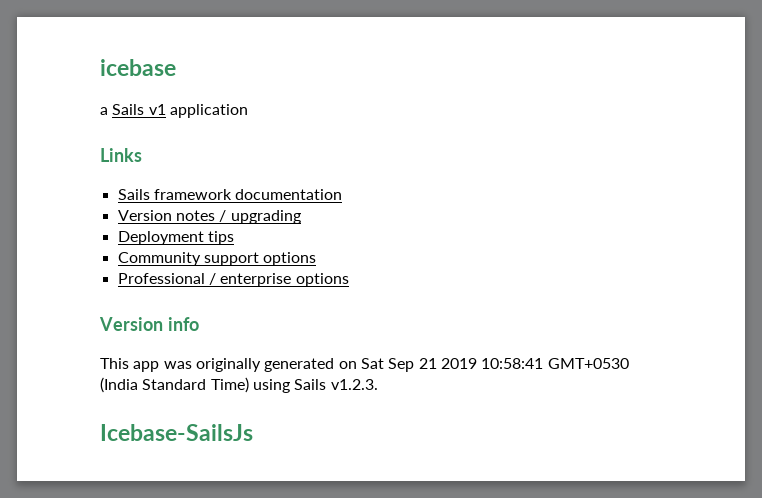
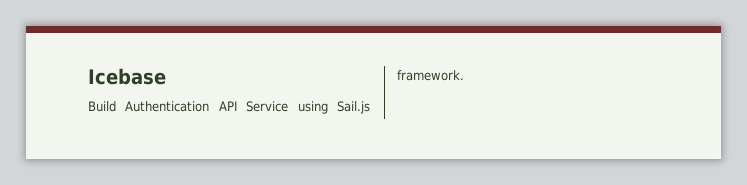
[100,59,176,76] [100,104,248,118] [100,148,142,162] [117,189,343,200] [117,210,301,224] [117,231,234,245] [117,252,317,266] [117,273,349,287] [99,317,199,331] [100,358,629,372] [100,377,378,393] [100,424,253,441] icebase // a Sails v1 application // Links // Sails framework documentation // Version notes / upgrading // Deployment tips // Community support options // Professional / enterprise options // Version info // This app was originally generated on Sat Sep 21 2019 10:58:41 GMT+0530 (India Standard Time) using Sails v1.2.3. // Icebase-SailsJs -> [88,68,166,85] [88,101,370,114] [397,70,464,81] Icebase // Build Authentication API Service using Sail.js framework.

